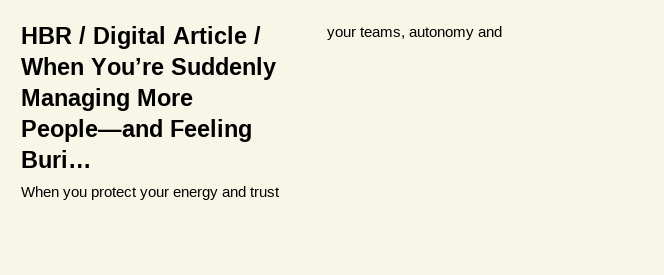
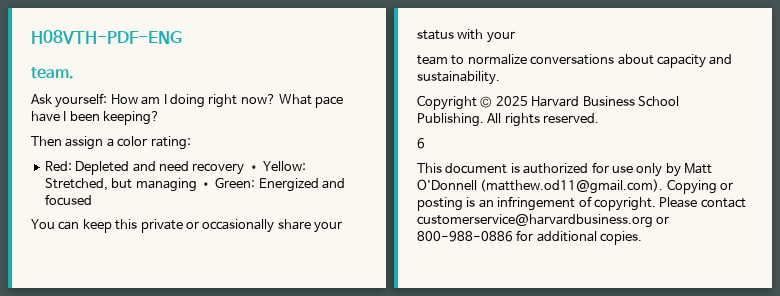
[21,26,261,49] [21,57,276,80] [21,88,193,111] [21,119,252,142] [21,150,92,168] [21,186,281,200] [327,26,503,40] HBR / Digital Article / When You’re Suddenly Managing More People—and Feeling Buri… // When you protect your energy and trust your teams, autonomy and -> [31,30,182,44] [31,67,74,79] [31,93,344,108] [31,111,161,125] [31,136,191,150] [44,161,306,175] [44,177,345,192] [44,194,92,206] [31,219,342,233] [417,29,515,43] [417,54,733,68] [417,71,500,85] [417,95,679,110] [417,113,600,127] [417,138,425,149] [417,162,712,177] [417,179,734,194] [417,196,746,211] [417,214,670,228] [417,230,643,245] H08VTH-PDF-ENG // team. // Ask yourself: How am I doing right now? What pace have I been keeping? // Then assign a color rating: // Red: Depleted and need recovery • Yellow: Stretched, but managing • Green: Energized and focused // You can keep this private or occasionally share your status with your // team to normalize conversations about capacity and sustainability. // Copyright © 2025 Harvard Business School Publishing. All rights reserved. // 6 // This document is authorized for use only by Matt O'Donnell (matthew.od11@gmail.com). Copying or posting is an infringement of copyright. Please contact customerservice@harvardbusiness.org or 800-988-0886 for additional copies.

